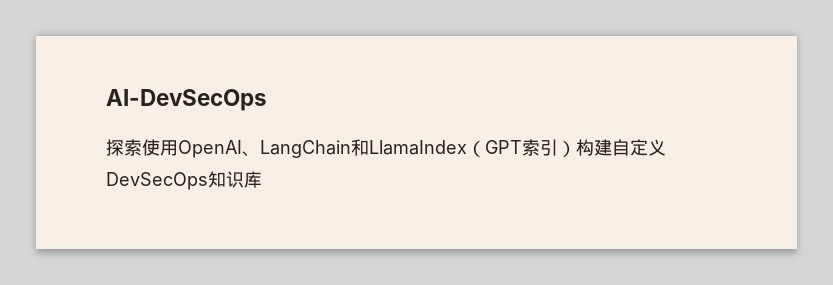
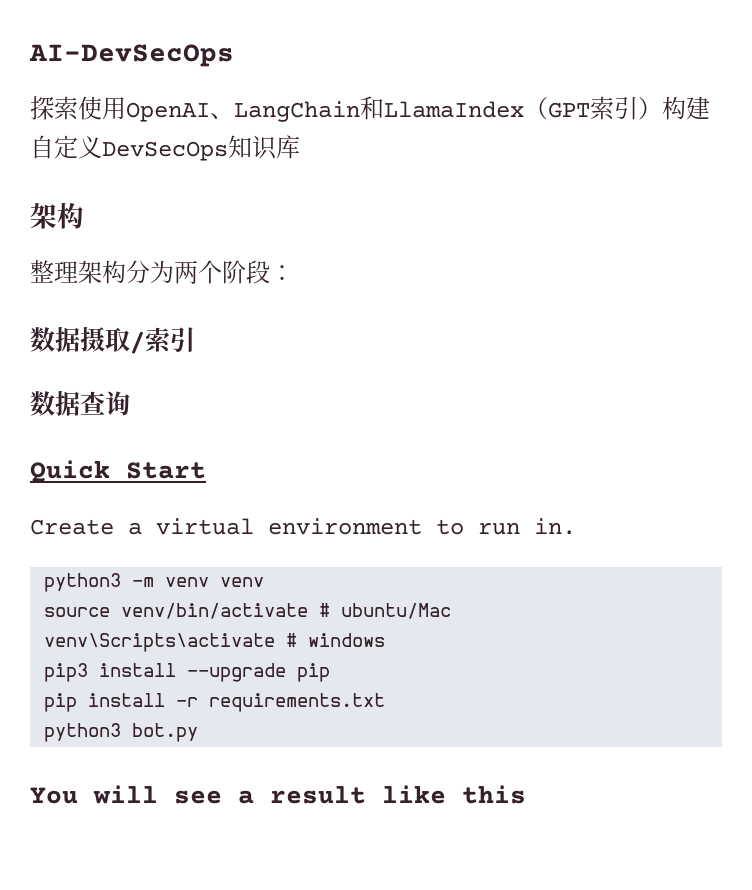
(262, 179) none -> [30,202,84,229] [30,260,294,284] [30,327,195,354] [30,391,130,416] [30,460,206,482] [30,518,576,535] [44,573,265,592] [44,603,452,619] [44,633,386,652] [44,663,331,682] [44,693,386,712] [44,723,199,742] [30,785,526,804] // 架构 // 整理架构分为两个阶段： // 数据摄取/索引 // 数据查询 // Quick Start // Create a virtual environment to run in. // python3 -m venv venv // source venv/bin/activate # ubuntu/Mac // venv\Scripts\activate # windows // pip3 install --upgrade pip // pip install -r requirements.txt // python3 bot.py // You will see a result like this

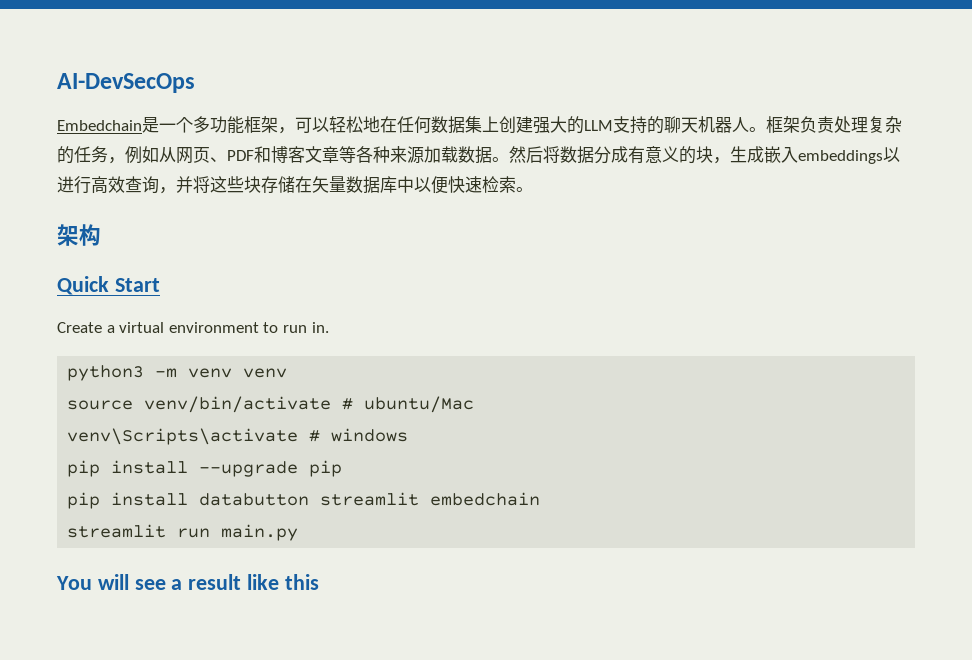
[30,96,710,122] [30,135,300,161] [30,202,84,229] [30,260,294,284] [30,327,195,354] [30,391,130,416] 探索使用OpenAI、LangChain和LlamaIndex（GPT索引）构建自定义DevSecOps知识库 // 架构 // 整理架构分为两个阶段： // 数据摄取/索引 // 数据查询 -> [57,116,902,134] [57,146,900,164] [57,176,533,194] [57,224,101,246] Embedchain是一个多功能框架，可以轻松地在任何数据集上创建强大的LLM支持的聊天机器人。框架负责处理复杂的任务，例如从网页、PDF和博客文章等各种来源加载数据。然后将数据分成有意义的块，生成嵌入embeddings以进行高效查询，并将这些块存储在矢量数据库中以便快速检索。 // 架构
[44,663,89,682] pip3 -> [67,460,101,477] pip
[176,693,386,712] [44,723,199,742] -r requirements.txt // python3 bot.py -> [199,492,541,506] [67,524,299,541] databutton streamlit embedchain // streamlit run main.py

